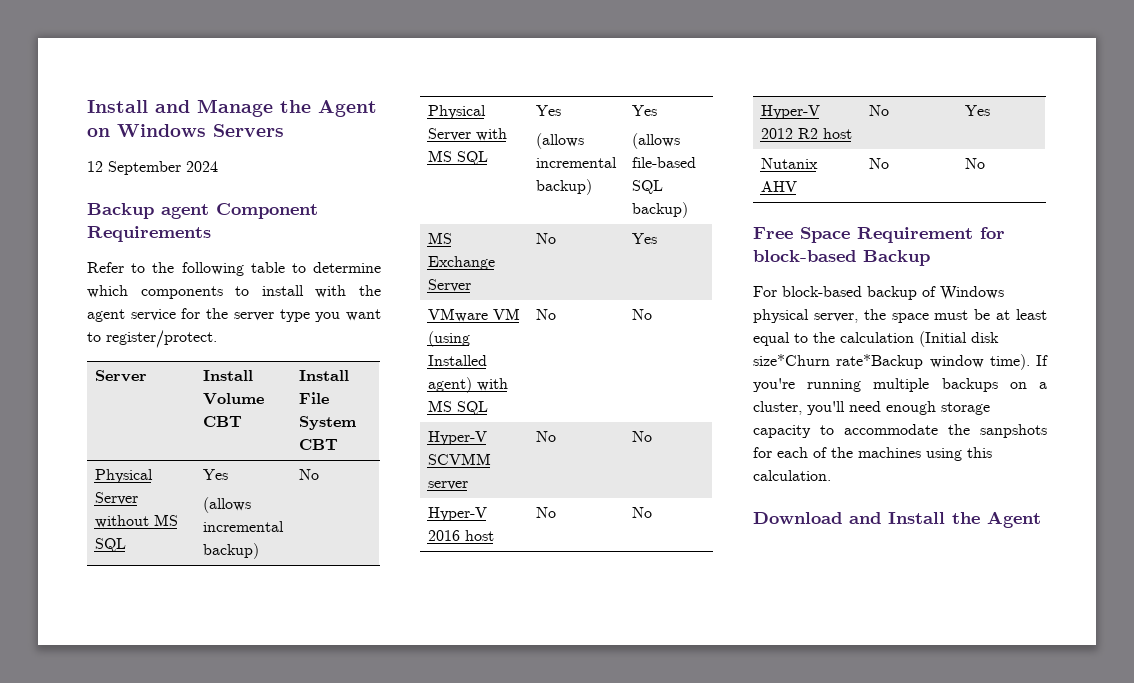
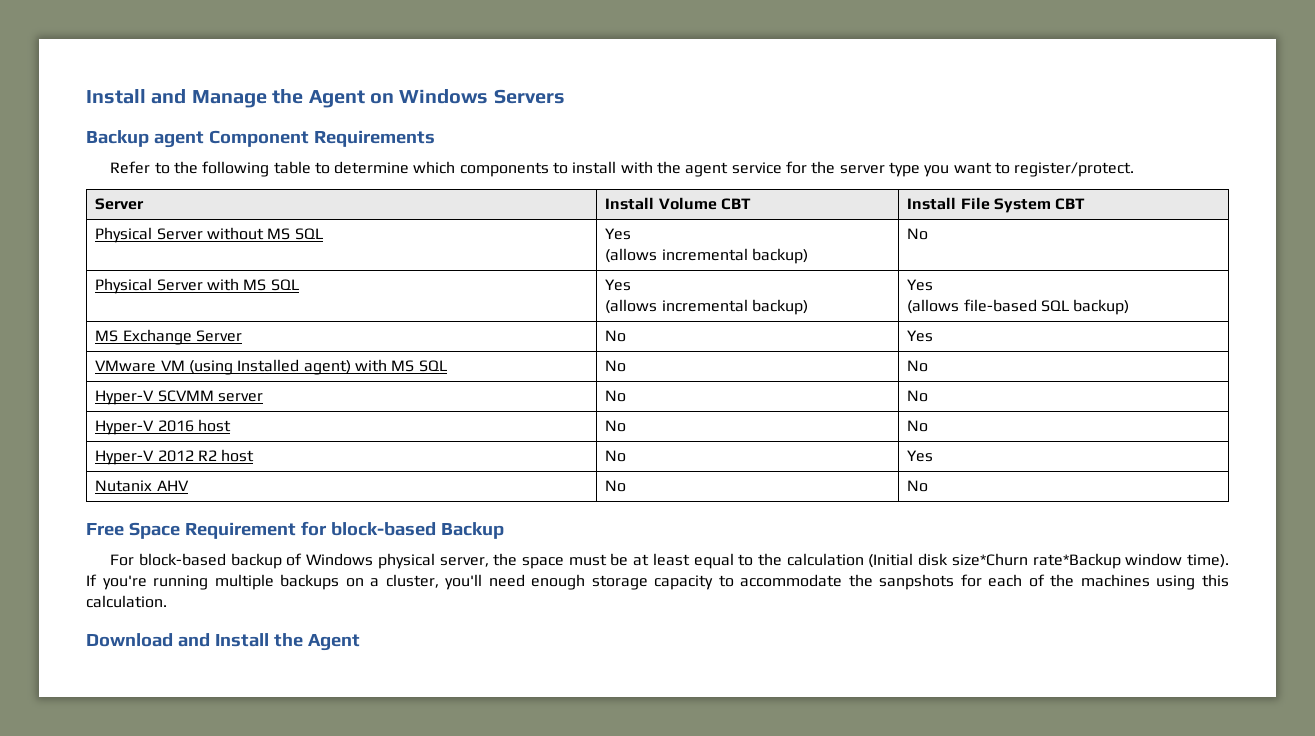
[87,161,218,175] // 12 September 2024 -> (565, 96) none

